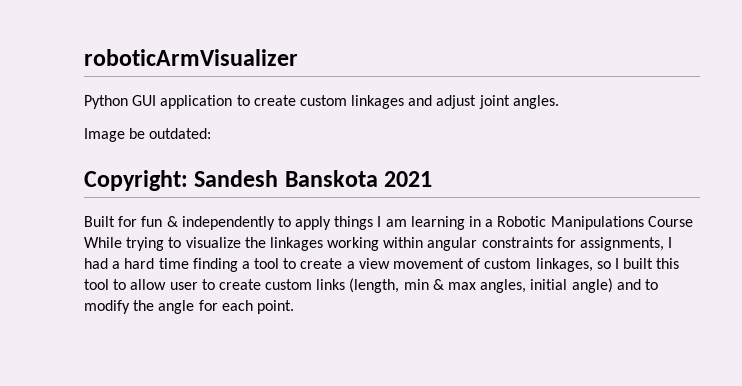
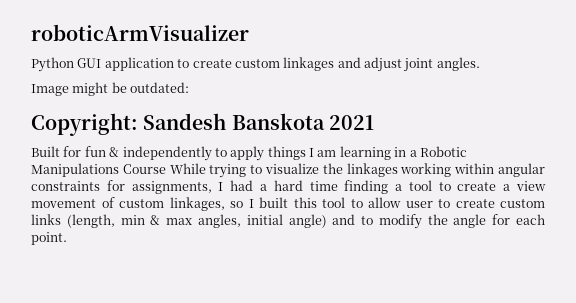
(125, 135) none -> [72,82,109,96] might

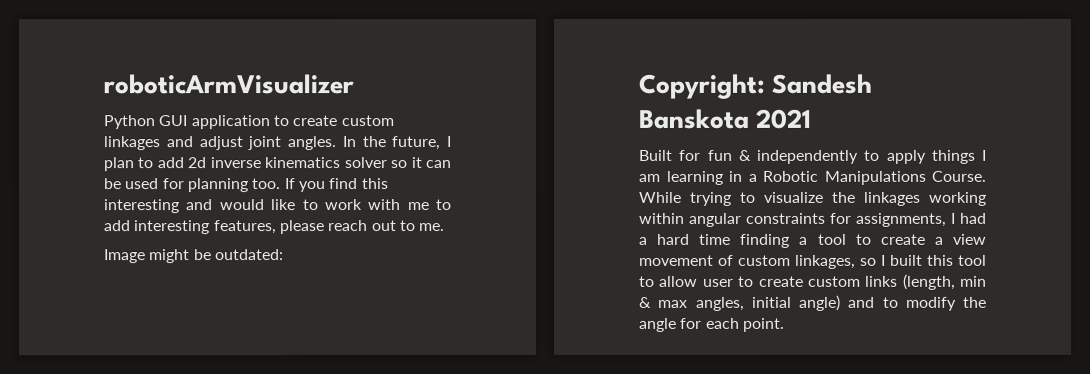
(480, 64) none -> [341,136,451,151] [103,157,452,172] [103,178,389,193] [104,199,452,214] [104,220,446,235] In the future, I plan to add 2d inverse kinematics solver so it can be used for planning too. If you find this interesting and would like to work with me to add interesting features, please reach out to me.
[122,164,166,174] Course -> [931,170,986,182] Course.

